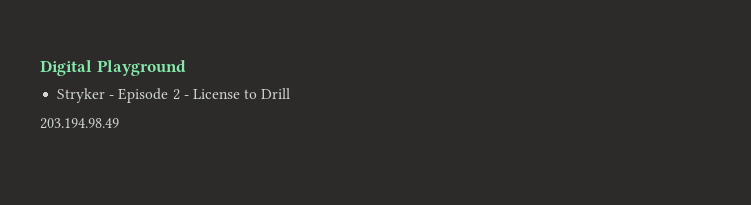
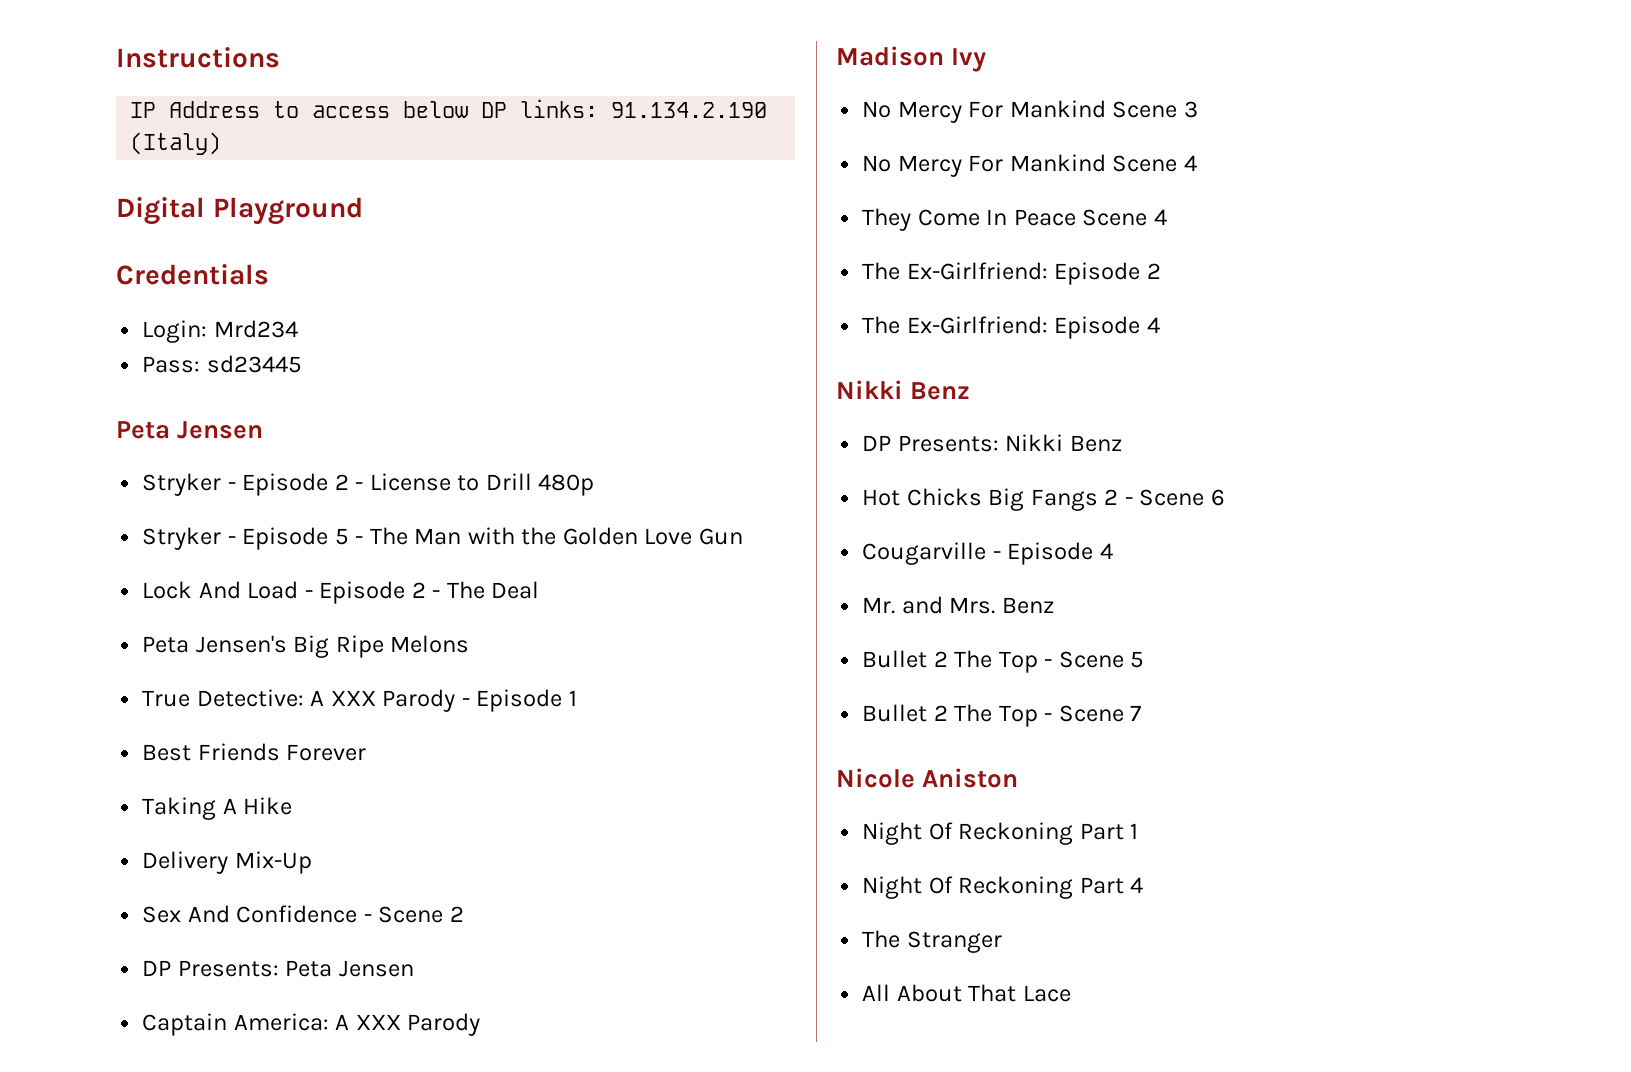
[40,60,186,76] Digital Playground -> [116,47,280,68] [130,99,768,118] [130,132,222,155] [116,197,363,225] [116,264,269,285] [142,320,298,343] [142,355,302,373] [116,421,264,439] Instructions // IP Address to access below DP links: 91.134.2.190 (Italy) // Digital Playground // Credentials // Login: Mrd234 // Pass: sd23445 // Peta Jensen
[40,118,119,129] // 203.194.98.49 -> [538,474,595,496] [142,527,743,550] [142,581,540,604] [142,635,470,658] [142,689,577,712] [142,743,367,761] [142,797,293,820] [142,851,312,874] [142,905,464,923] [142,960,414,977] [142,1013,481,1036] [836,46,987,72] [862,100,1198,123] [862,154,1197,177] [862,208,1167,231] [862,262,1161,285] [862,316,1160,339] [836,380,971,400] [862,434,1122,452] [862,488,1225,511] [862,542,1113,565] [862,596,1054,614] [862,650,1145,673] [862,704,1142,727] [836,768,1019,788] [862,822,1139,845] [862,876,1144,899] [862,930,1002,953] [862,984,1071,1002] 480p // Stryker - Episode 5 - The Man with the Golden Love Gun // Lock And Load - Episode 2 - The Deal // Peta Jensen's Big Ripe Melons // True Detective: A XXX Parody - Episode 1 // Best Friends Forever // Taking A Hike // Delivery Mix-Up // Sex And Confidence - Scene 2 // DP Presents: Peta Jensen // Captain America: A XXX Parody // Madison Ivy // No Mercy For Mankind Scene 3 // No Mercy For Mankind Scene 4 // They Come In Peace Scene 4 // The Ex-Girlfriend: Episode 2 // The Ex-Girlfriend: Episode 4 // Nikki Benz // DP Presents: Nikki Benz // Hot Chicks Big Fangs 2 - Scene 6 // Cougarville - Episode 4 // Mr. and Mrs. Benz // Bullet 2 The Top - Scene 5 // Bullet 2 The Top - Scene 7 // Nicole Aniston // Night Of Reckoning Part 1 // Night Of Reckoning Part 4 // The Stranger // All About That Lace

